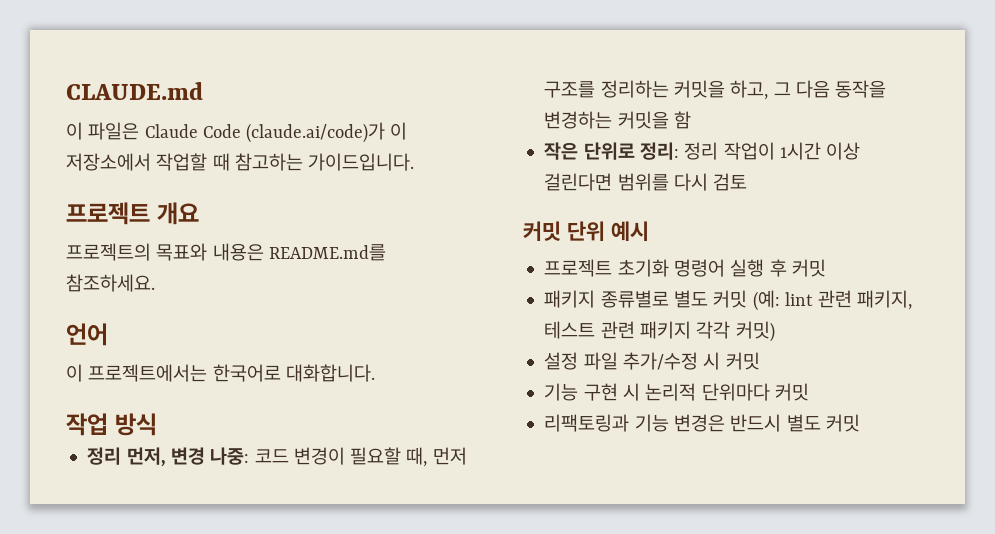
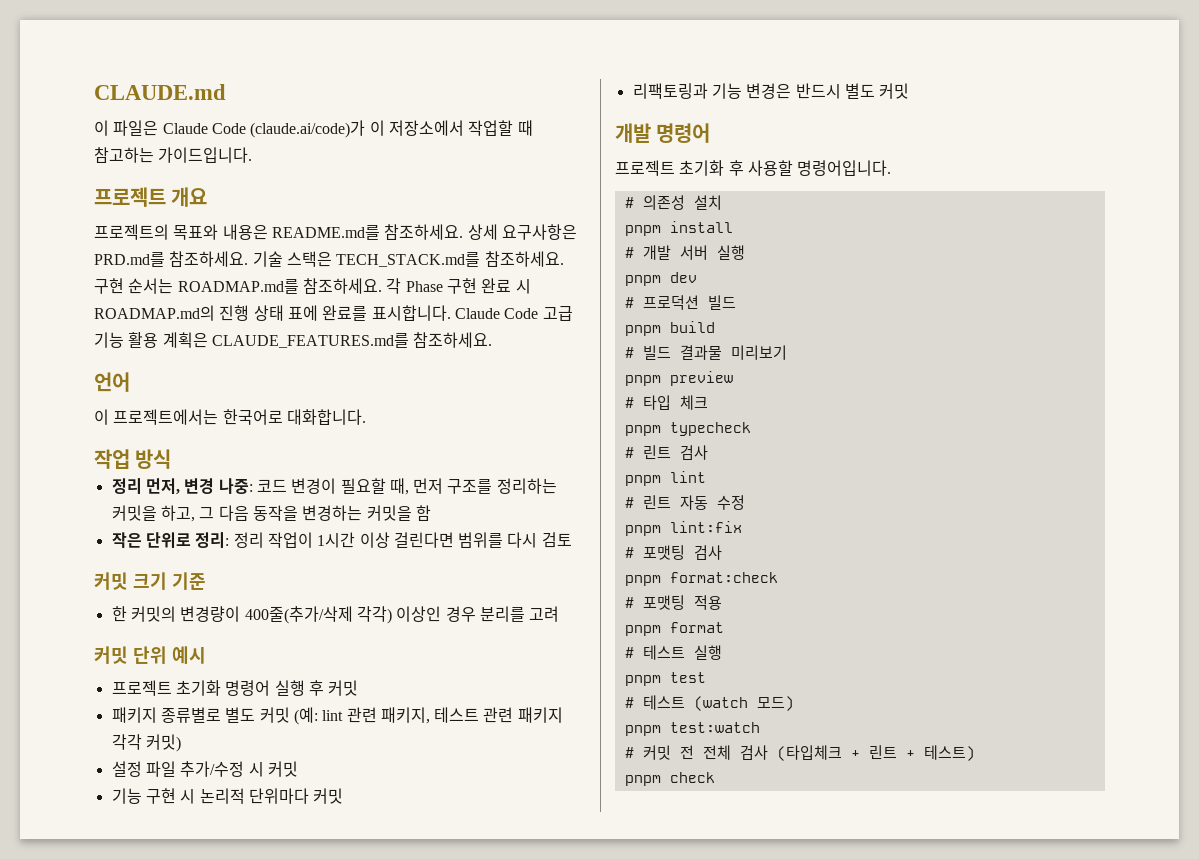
(155, 283) none -> [467,224,577,240] [94,251,564,267] [94,278,531,294] [94,305,573,321] [94,332,493,348] 상세 요구사항은 PRD.md를 참조하세요. 기술 스택은 TECH_STACK.md를 참조하세요. 구현 순서는 ROADMAP.md를 참조하세요. 각 Phase 구현 완료 시 ROADMAP.md의 진행 상태 표에 완료를 표시합니다. Claude Code 고급 기능 활용 계획은 CLAUDE_FEATURES.md를 참조하세요.
(748, 182) none -> [94,572,206,590] [111,606,560,624] // 커밋 크기 기준 // 한 커밋의 변경량이 400줄(추가/삭제 각각) 이상인 경우 분리를 고려
(860, 423) none -> [615,123,711,143] [615,160,892,176] [624,195,722,210] [624,221,733,236] [624,245,745,260] [624,272,697,286] [624,295,736,310] [624,321,715,336] [624,345,787,360] [624,371,733,386] [624,395,708,410] [624,422,751,436] [624,445,708,460] [624,471,706,486] [624,495,745,510] [624,521,742,536] [624,545,722,560] [624,572,778,586] [624,595,722,610] [624,622,724,636] [624,645,722,660] [624,672,706,686] [624,695,794,711] [624,722,760,736] [624,745,975,761] [624,772,715,786] // 개발 명령어 // 프로젝트 초기화 후 사용할 명령어입니다. // # 의존성 설치 // pnpm install // # 개발 서버 실행 // pnpm dev // # 프로덕션 빌드 // pnpm build // # 빌드 결과물 미리보기 // pnpm preview // # 타입 체크 // pnpm typecheck // # 린트 검사 // pnpm lint // # 린트 자동 수정 // pnpm lint:fix // # 포맷팅 검사 // pnpm format:check // # 포맷팅 적용 // pnpm format // # 테스트 실행 // pnpm test // # 테스트 (watch 모드) // pnpm test:watch // # 커밋 전 전체 검사 (타입체크 + 린트 + 테스트) // pnpm check

